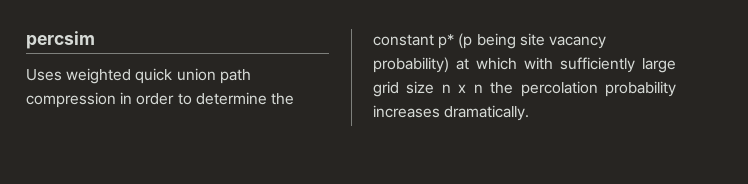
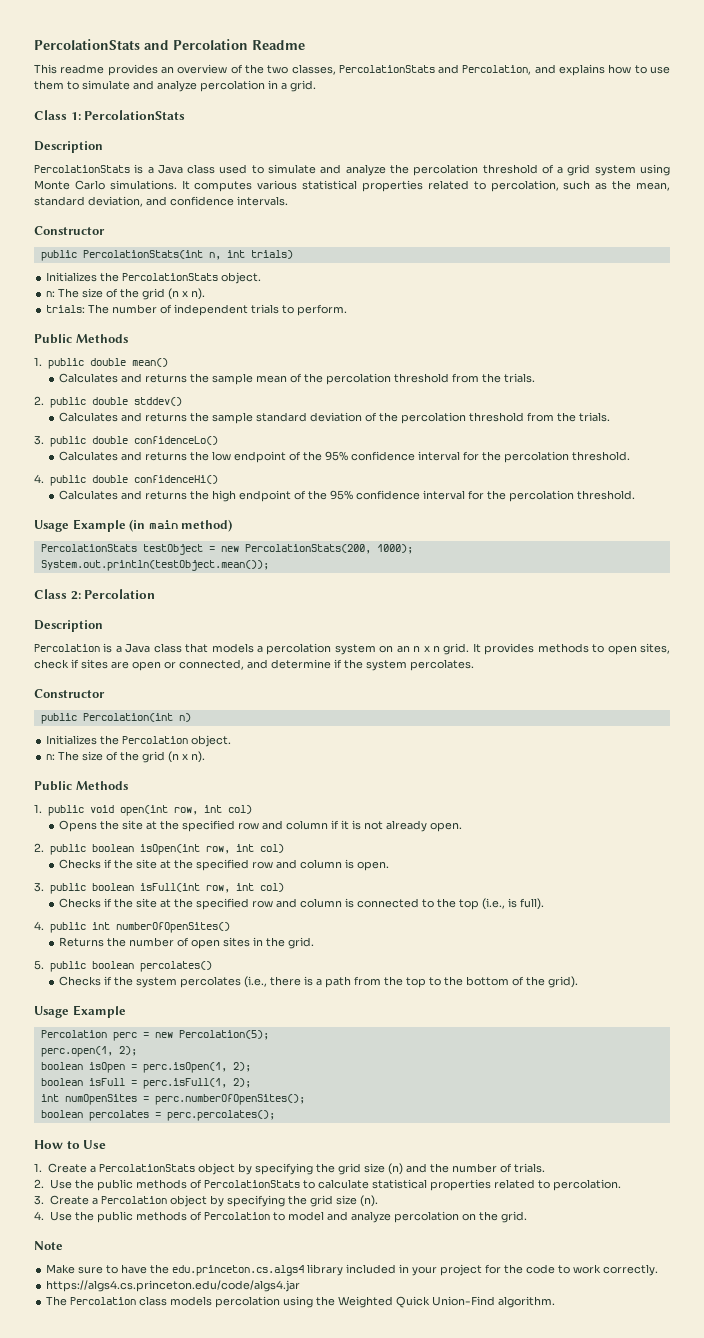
[26,31,95,49] [26,68,251,84] [26,92,294,108] [373,33,606,49] [373,57,676,73] [373,81,676,97] [373,105,530,121] percsim // Uses weighted quick union path compression in order to determine the constant p* (p being site vacancy probability) at which with sufficiently large grid size n x n the percolation probability increases dramatically. -> [34,39,305,50] [34,64,670,76] [34,80,316,92] [34,110,186,120] [34,141,103,153] [34,164,670,176] [34,180,670,192] [34,196,288,207] [34,226,105,235] [40,250,293,261] [46,272,262,284] [46,288,206,300] [46,304,348,316] [34,334,128,344] [34,357,168,369] [58,373,535,385] [34,396,182,408] [58,412,610,424] [34,435,218,447] [58,451,630,463] [34,474,218,486] [58,490,635,502] [34,519,233,532] [40,544,413,555] [40,560,269,571] [34,589,156,600] [34,620,103,632] [34,643,671,655] [34,659,474,671] [34,689,105,698] [40,713,191,724] [46,735,232,747] [46,751,206,763] [34,781,128,791] [34,804,252,816] [58,820,462,832] [34,843,284,855] [58,859,389,871] [34,882,284,894] [58,898,544,910] [34,921,230,933] [58,937,314,949] [34,960,212,972] [58,976,578,988] [34,1005,126,1018] [40,1030,269,1041] [40,1046,137,1057] [40,1062,251,1073] [40,1078,251,1089] [40,1094,305,1105] [40,1110,275,1121] [34,1140,107,1149] [34,1163,545,1175] [34,1179,621,1191] [34,1195,378,1207] [34,1211,527,1223] [34,1241,63,1250] [46,1264,659,1276] [46,1280,301,1292] [46,1296,556,1308] PercolationStats and Percolation Readme // This readme provides an overview of the two classes, PercolationStats and Percolation, and explains how to use them to simulate and analyze percolation in a grid. // Class 1: PercolationStats // Description // PercolationStats is a Java class used to simulate and analyze the percolation threshold of a grid system using Monte Carlo simulations. It computes various statistical properties related to percolation, such as the mean, standard deviation, and confidence intervals. // Constructor // public PercolationStats(int n, int trials) // Initializes the PercolationStats object. // n: The size of the grid (n x n). // trials: The number of independent trials to perform. // Public Methods // 1. public double mean() // Calculates and returns the sample mean of the percolation threshold from the trials. // 2. public double stddev() // Calculates and returns the sample standard deviation of the percolation threshold from the trials. // 3. public double confidenceLo() // Calculates and returns the low endpoint of the 95% confidence interval for the percolation threshold. // 4. public double confidenceHi() // Calculates and returns the high endpoint of the 95% confidence interval for the percolation threshold. // Usage Example (in main method) // PercolationStats testObject = new PercolationStats(200, 1000); // System.out.println(testObject.mean()); // Class 2: Percolation // Description // Percolation is a Java class that models a percolation system on an n x n grid. It provides methods to open sites, check if sites are open or connected, and determine if the system percolates. // Constructor // public Percolation(int n) // Initializes the Percolation object. // n: The size of the grid (n x n). // Public Methods // 1. public void open(int row, int col) // Opens the site at the specified row and column if it is not already open. // 2. public boolean isOpen(int row, int col) // Checks if the site at the specified row and column is open. // 3. public boolean isFull(int row, int col) // Checks if the site at the specified row and column is connected to the top (i.e., is full). // 4. public int numberOfOpenSites() // Returns the number of open sites in the grid. // 5. public boolean percolates() // Checks if the system percolates (i.e., there is a path from the top to the bottom of the grid). // Usage Example // Percolation perc = new Percolation(5); // perc.open(1, 2); // boolean isOpen = perc.isOpen(1, 2); // boolean isFull = perc.isFull(1, 2); // int numOpenSites = perc.numberOfOpenSites(); // boolean percolates = perc.percolates(); // How to Use // 1. Create a PercolationStats object by specifying the grid size (n) and the number of trials. // 2. Use the public methods of PercolationStats to calculate statistical properties related to percolation. // 3. Create a Percolation object by specifying the grid size (n). // 4. Use the public methods of Percolation to model and analyze percolation on the grid. // Note // Make sure to have the edu.princeton.cs.algs4 library included in your project for the code to work correctly. // https://algs4.cs.princeton.edu/code/algs4.jar // The Percolation class models percolation using the Weighted Quick Union-Find algorithm.

